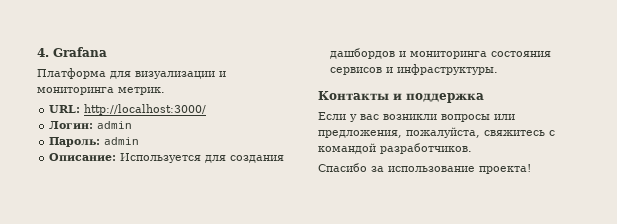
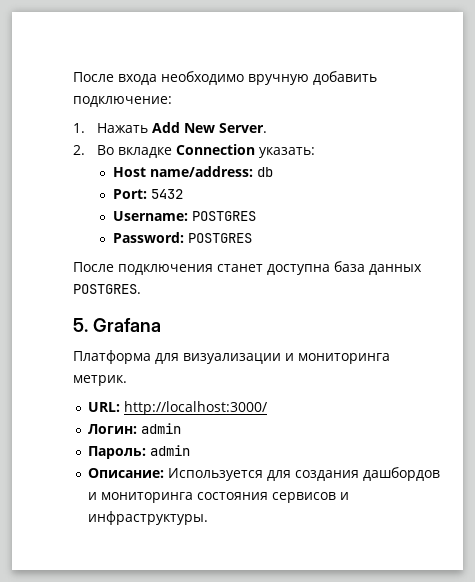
[37,48,49,57] 4. -> [73,71,377,85] [73,96,172,107] [73,122,268,133] [73,144,316,158] [112,166,273,177] [112,189,183,199] [112,211,256,221] [112,232,252,243] [73,261,422,275] [73,284,141,294] [73,318,88,332] После входа необходимо вручную добавить подключение: // 1. Нажать Add New Server. // 2. Во вкладке Connection указать: // Host name/address: db // Port: 5432 // Username: POSTGRES // Password: POSTGRES // После подключения станет доступна база данных POSTGRES. // 5.
[318,91,484,103] [318,112,515,122] [318,127,555,138] [318,143,472,154] [318,163,531,174] // Контакты и поддержка // Если у вас возникли вопросы или предложения, пожалуйста, свяжитесь с командой разработчиков. // Спасибо за использование проекта! -> (209, 518) none

